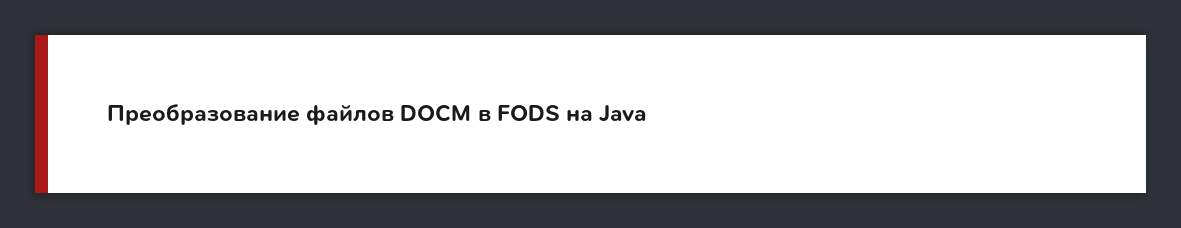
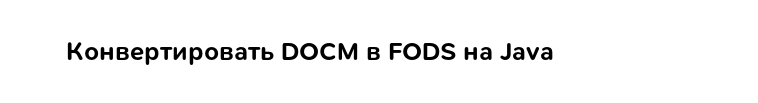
[107,104,395,125] Преобразование файлов -> [66,41,274,65] Конвертировать

